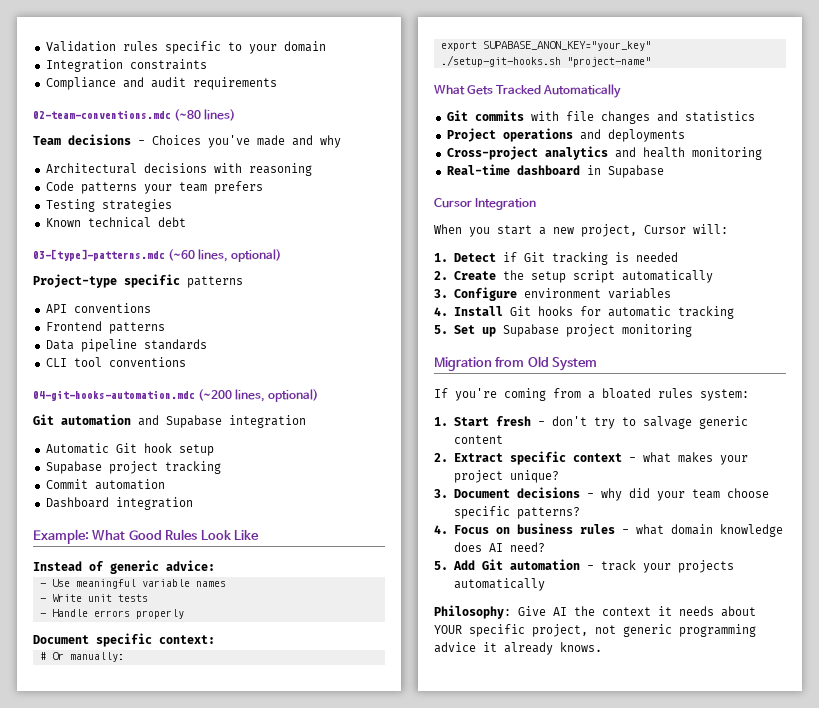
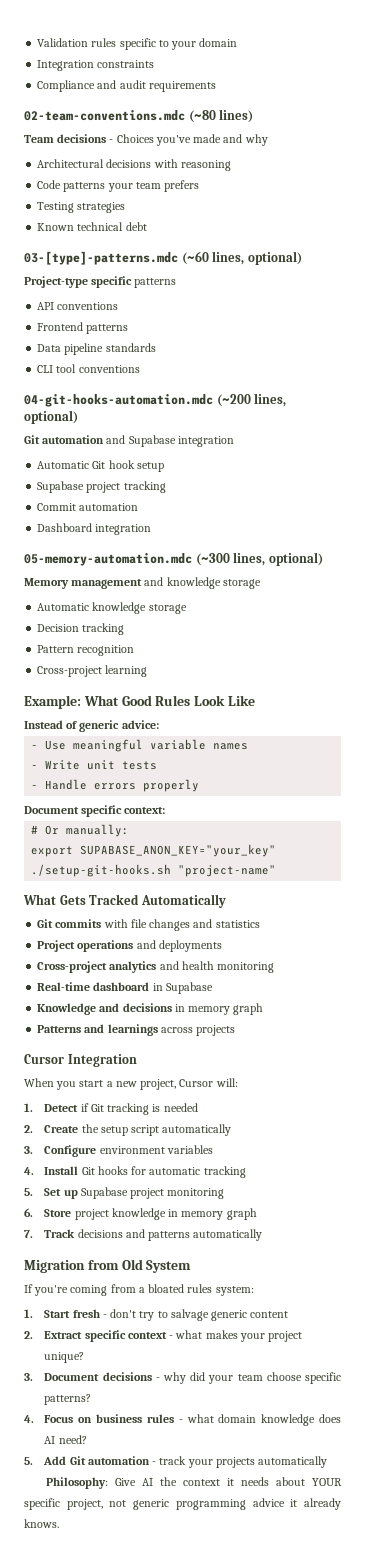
(193, 503) none -> [24,552,323,566] [24,577,261,589] [37,602,187,614] [37,623,125,635] [37,645,135,656] [37,665,148,677] // 05-memory-automation.mdc (~300 lines, optional) // Memory management and knowledge storage // Automatic knowledge storage // Decision tracking // Pattern recognition // Cross-project learning
(664, 171) none -> [37,1003,264,1015] [37,1024,236,1036] // Knowledge and decisions in memory graph // Patterns and learnings across projects
(692, 330) none -> [24,1208,257,1220] [24,1229,263,1241] // 6. Store project knowledge in memory graph // 7. Track decisions and patterns automatically

